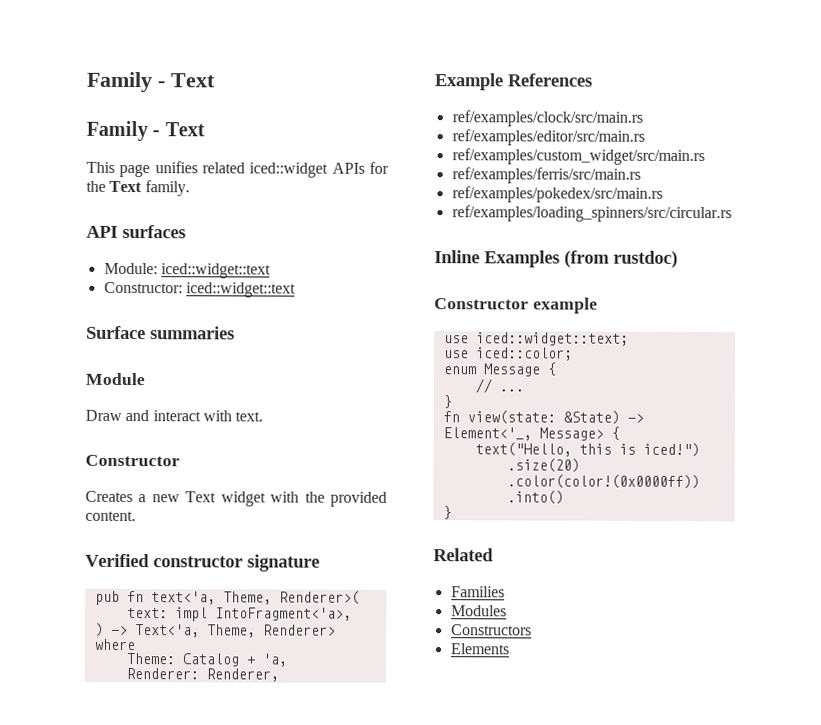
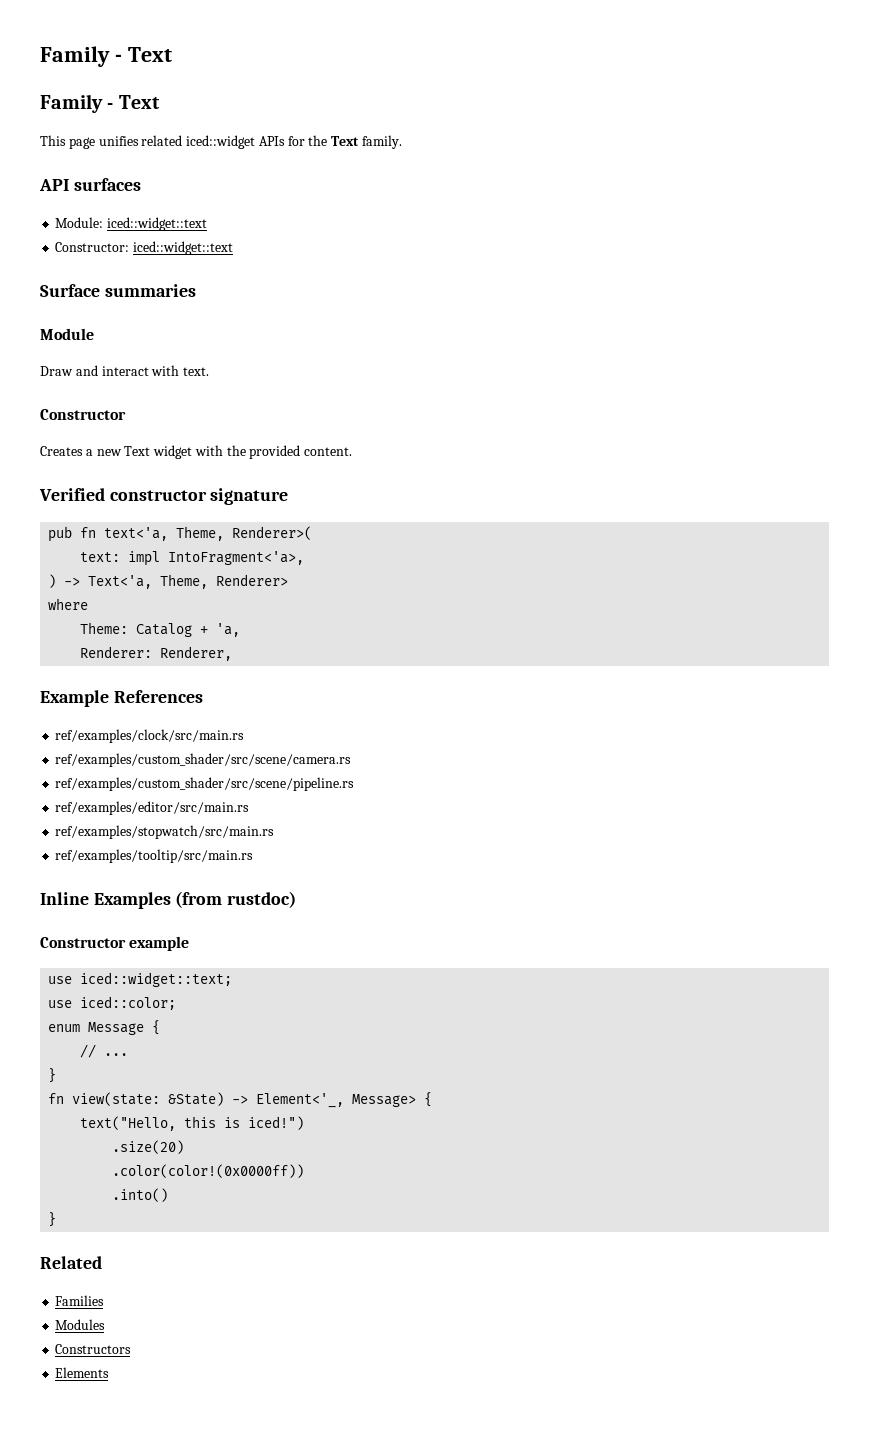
(643, 118) none -> [55,753,352,767] [55,777,355,791] // ref/examples/custom_shader/src/scene/camera.rs // ref/examples/custom_shader/src/scene/pipeline.rs
[451,148,705,166] [451,167,641,184] [451,186,663,203] [451,205,732,223] ref/examples/custom_widget/src/main.rs // ref/examples/ferris/src/main.rs // ref/examples/pokedex/src/main.rs // ref/examples/loading_spinners/src/circular.rs -> [55,825,275,839] [55,849,254,863] ref/examples/stopwatch/src/main.rs // ref/examples/tooltip/src/main.rs

